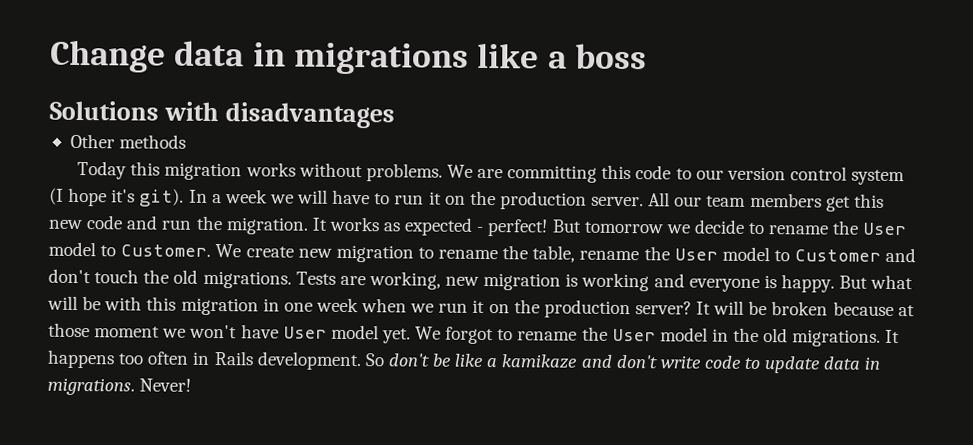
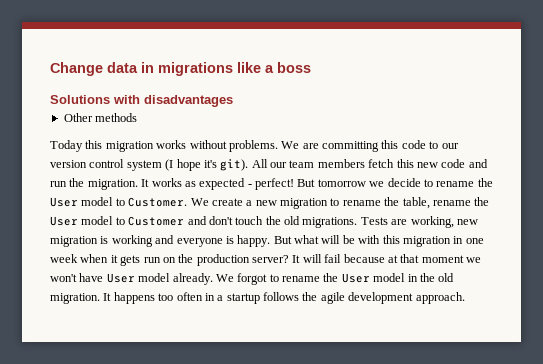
[188,189,645,210] In a week we will have to run it on the production server. -> (249, 165) none
[825,196,851,212] get -> [368,159,395,168] fetch
(294, 252) none -> [246,200,253,206] a
[410,299,486,313] we run it -> [110,255,161,266] it gets run
[748,300,829,316] be broken -> [324,254,342,263] fail
[48,322,90,338] those -> [400,254,420,263] that
[381,328,411,344] yet. -> [172,273,213,285] already.
[792,329,882,347] migrations. -> [50,293,100,304] migration.
[213,351,882,374] [47,377,192,396] Rails development. So don't be like a kamikaze and don't write code to update data in migrations. Never! -> [217,292,465,304] a startup follows the agile development approach.

